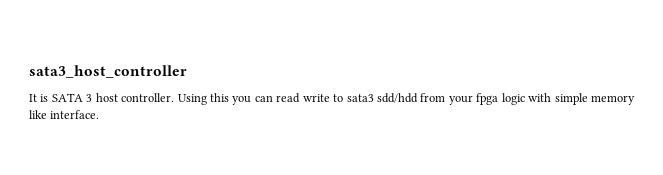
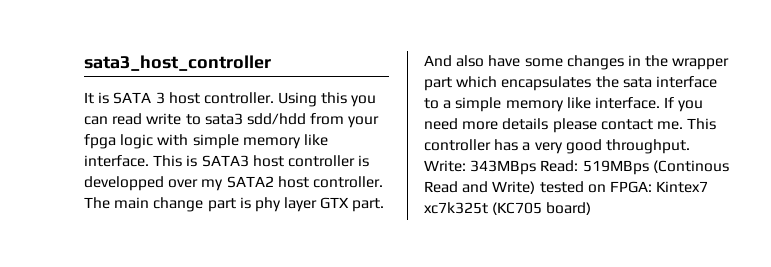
(100, 114) none -> [153,155,370,167] [84,176,383,191] [84,197,385,212] [424,55,730,70] [424,76,717,91] [424,97,704,112] [424,118,717,133] [424,139,690,154] [424,160,729,175] [424,181,709,194] [424,202,592,215] This is SATA3 host controller is developped over my SATA2 host controller. The main change part is phy layer GTX part. And also have some changes in the wrapper part which encapsulates the sata interface to a simple memory like interface. If you need more details please contact me. This controller has a very good throughput. Write: 343MBps Read: 519MBps (Continous Read and Write) tested on FPGA: Kintex7 xc7k325t (KC705 board)

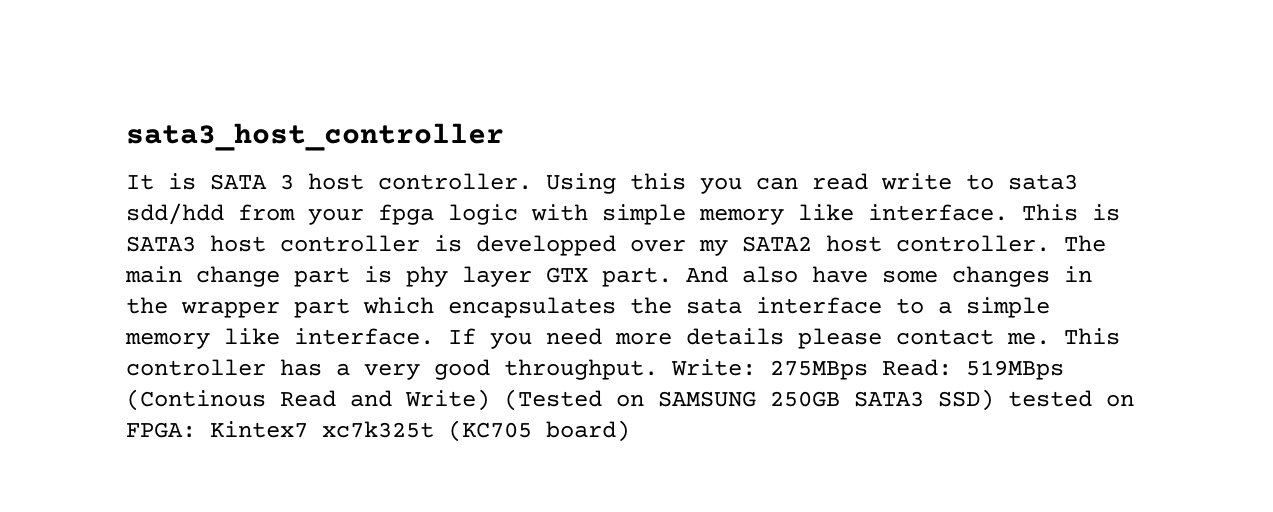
[470,160,537,175] 343MBps -> [770,360,868,380] 275MBps
(536, 187) none -> [504,389,994,411] (Tested on SAMSUNG 250GB SATA3 SSD)

